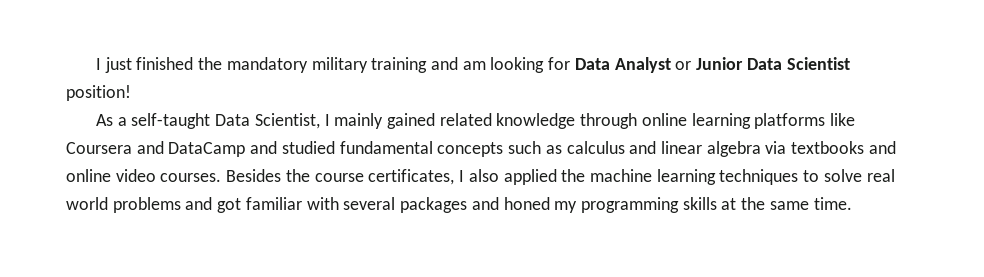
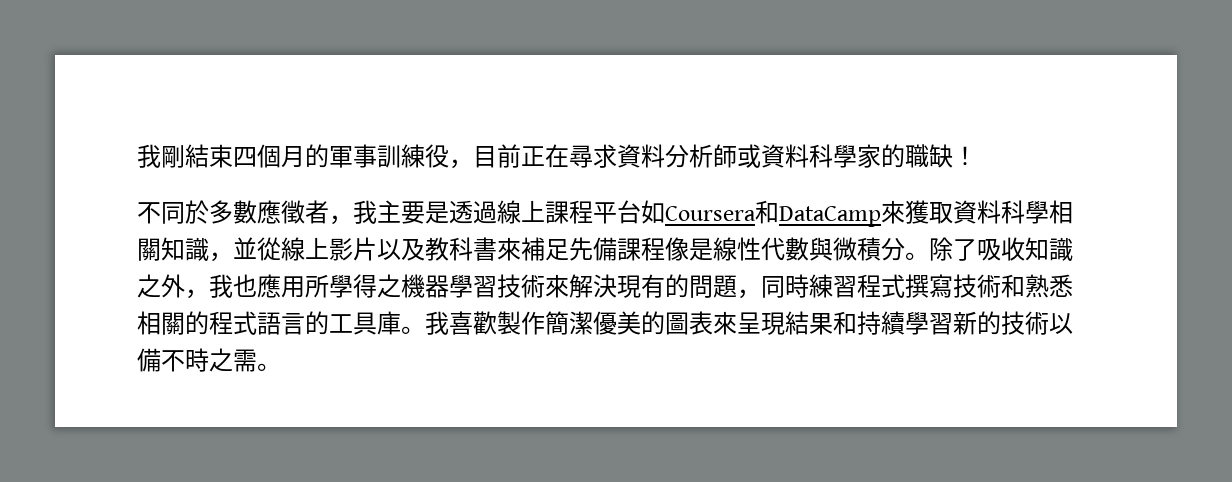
[95,57,850,73] [66,85,131,101] [95,113,856,129] [66,141,896,157] [66,169,895,185] [66,197,852,213] I just finished the mandatory military training and am looking for Data Analyst or Junior Data Scientist position! // As a self-taught Data Scientist, I mainly gained related knowledge through online learning platforms like Coursera and DataCamp and studied fundamental concepts such as calculus and linear algebra via textbooks and online video courses. Besides the course certificates, I also applied the machine learning techniques to solve real world problems and got familiar with several packages and honed my programming skills at the same time. -> [137,144,977,169] [137,200,1073,227] [137,237,1073,262] [137,274,1073,299] [137,311,1073,335] [137,348,281,372] 我剛結束四個月的軍事訓練役，目前正在尋求資料分析師或資料科學家的職缺！ // 不同於多數應徵者，我主要是透過線上課程平台如Coursera和DataCamp來獲取資料科學相關知識，並從線上影片以及教科書來補足先備課程像是線性代數與微積分。除了吸收知識之外，我也應用所學得之機器學習技術來解決現有的問題，同時練習程式撰寫技術和熟悉相關的程式語言的工具庫。我喜歡製作簡潔優美的圖表來呈現結果和持續學習新的技術以備不時之需。

